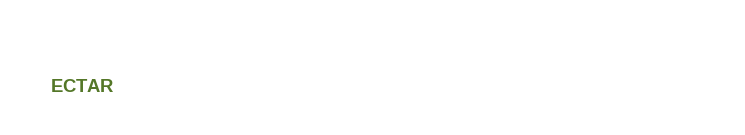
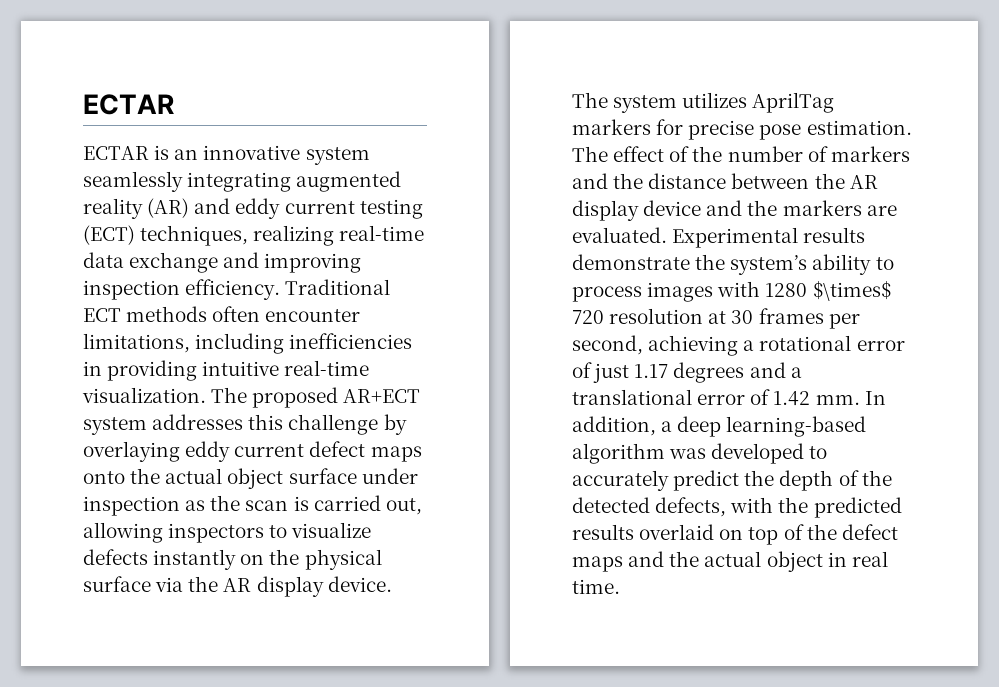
[51,79,113,92] ECTAR -> [83,94,174,115] [83,145,370,165] [83,171,402,192] [83,198,423,219] [83,225,425,246] [83,252,362,273] [83,279,391,300] [83,306,361,322] [83,333,413,354] [83,360,370,381] [82,387,421,408] [83,414,407,435] [83,441,422,462] [83,468,418,489] [83,495,422,516] [83,522,372,543] [83,549,382,570] [83,576,392,597] [572,92,835,113] [572,119,912,140] [572,146,910,162] [572,173,878,189] [572,200,897,221] [572,227,866,248] [572,254,894,275] [572,281,891,302] [572,308,860,329] [572,335,905,356] [572,362,802,383] [572,389,886,406] [572,416,867,437] [572,443,828,464] [572,470,892,491] [572,497,902,518] [572,524,898,545] [572,551,888,572] [572,579,620,594] ECTAR // ECTAR is an innovative system seamlessly integrating augmented reality (AR) and eddy current testing (ECT) techniques, realizing real-time data exchange and improving inspection efficiency. Traditional ECT methods often encounter limitations, including inefficiencies in providing intuitive real-time visualization. The proposed AR+ECT system addresses this challenge by overlaying eddy current defect maps onto the actual object surface under inspection as the scan is carried out, allowing inspectors to visualize defects instantly on the physical surface via the AR display device. The system utilizes AprilTag markers for precise pose estimation. The effect of the number of markers and the distance between the AR display device and the markers are evaluated. Experimental results demonstrate the system’s ability to process images with 1280 $\times$ 720 resolution at 30 frames per second, achieving a rotational error of just 1.17 degrees and a translational error of 1.42 mm. In addition, a deep learning-based algorithm was developed to accurately predict the depth of the detected defects, with the predicted results overlaid on top of the defect maps and the actual object in real time.

